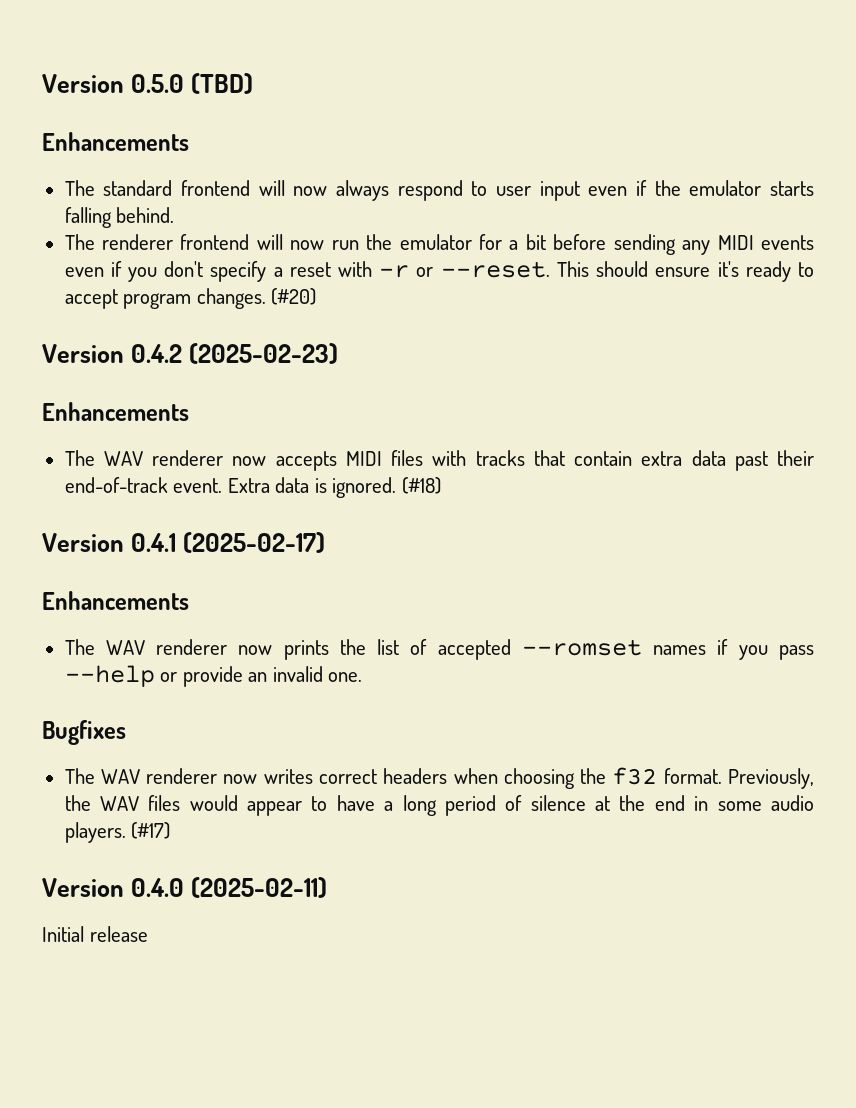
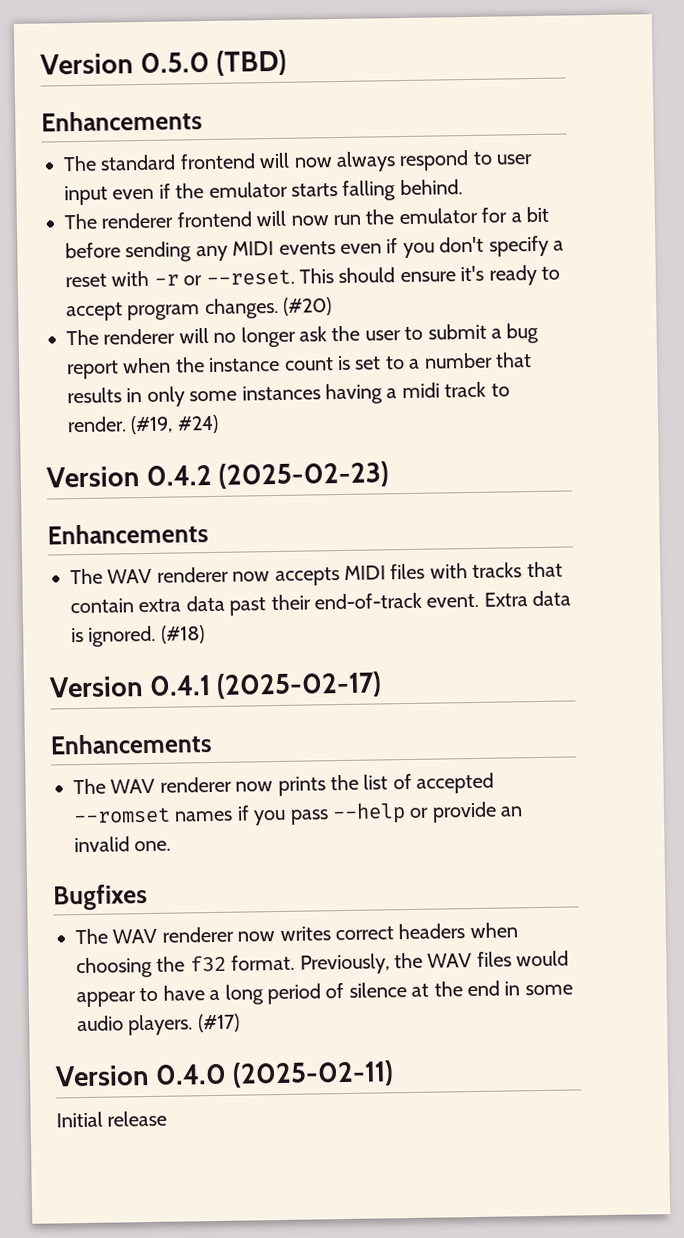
(317, 296) none -> [66,322,540,348] [67,352,532,380] [67,381,510,407] [67,414,219,435] // The renderer will no longer ask the user to submit a bug report when the instance count is set to a number that results in only some instances having a midi track to render. (#19, #24)

